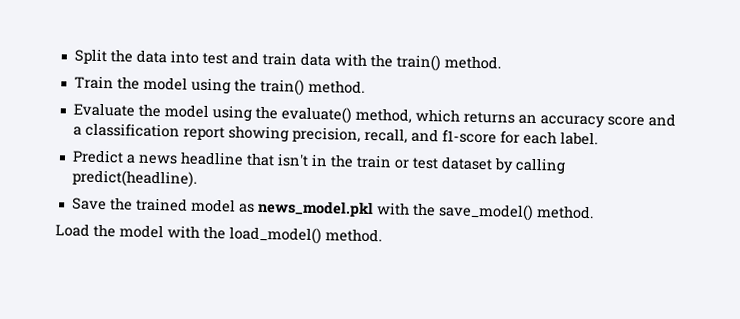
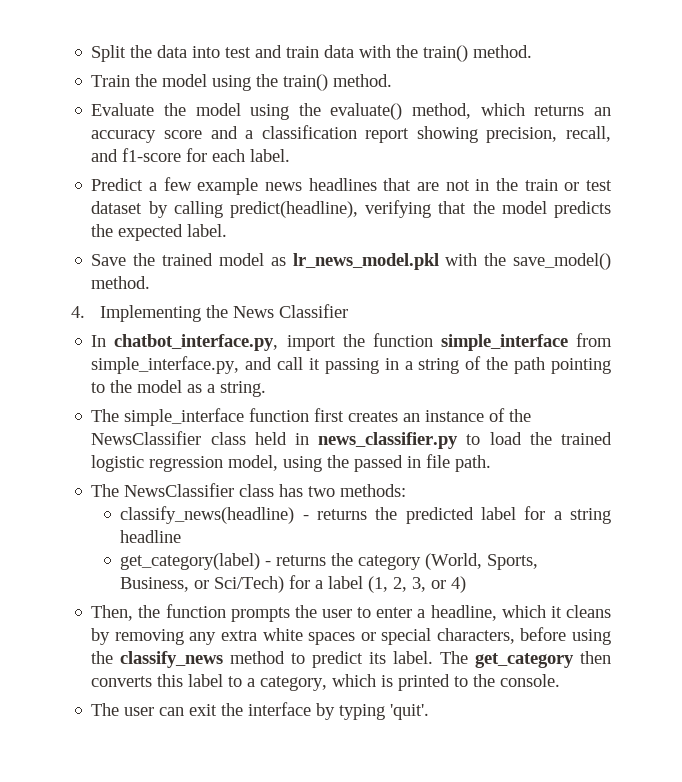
[137,151,309,167] news headline that isn't -> [163,177,470,195] few example news headlines that are not
[71,169,197,188] predict(headline). -> [229,200,611,218] [91,224,228,241] predict(headline), verifying that the model predicts the expected label.
[256,199,374,218] news_model.pkl -> [292,253,439,270] lr_news_model.pkl
[55,223,382,245] Load the model with the load_model() method. -> [71,304,349,322] [91,333,612,351] [91,356,611,374] [91,380,267,397] [91,408,532,426] [91,431,612,449] [91,454,492,472] [91,483,407,497] [120,506,612,524] [120,530,182,543] [120,553,539,570] [120,575,467,593] [91,604,611,622] [91,627,611,645] [91,651,611,668] [91,674,561,691] [91,702,430,720] 4. Implementing the News Classifier // In chatbot_interface.py, import the function simple_interface from simple_interface.py, and call it passing in a string of the path pointing to the model as a string. // The simple_interface function first creates an instance of the NewsClassifier class held in news_classifier.py to load the trained logistic regression model, using the passed in file path. // The NewsClassifier class has two methods: // classify_news(headline) - returns the predicted label for a string headline // get_category(label) - returns the category (World, Sports, Business, or Sci/Tech) for a label (1, 2, 3, or 4) // Then, the function prompts the user to enter a headline, which it cleans by removing any extra white spaces or special characters, before using the classify_news method to predict its label. The get_category then converts this label to a category, which is printed to the console. // The user can exit the interface by typing 'quit'.

